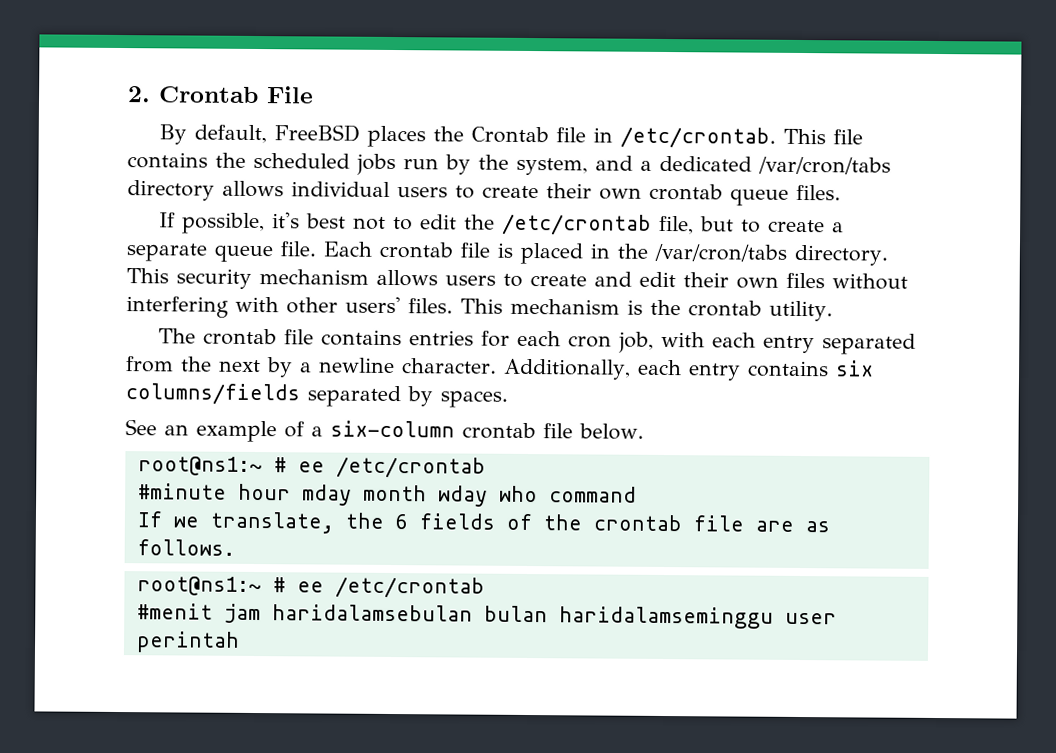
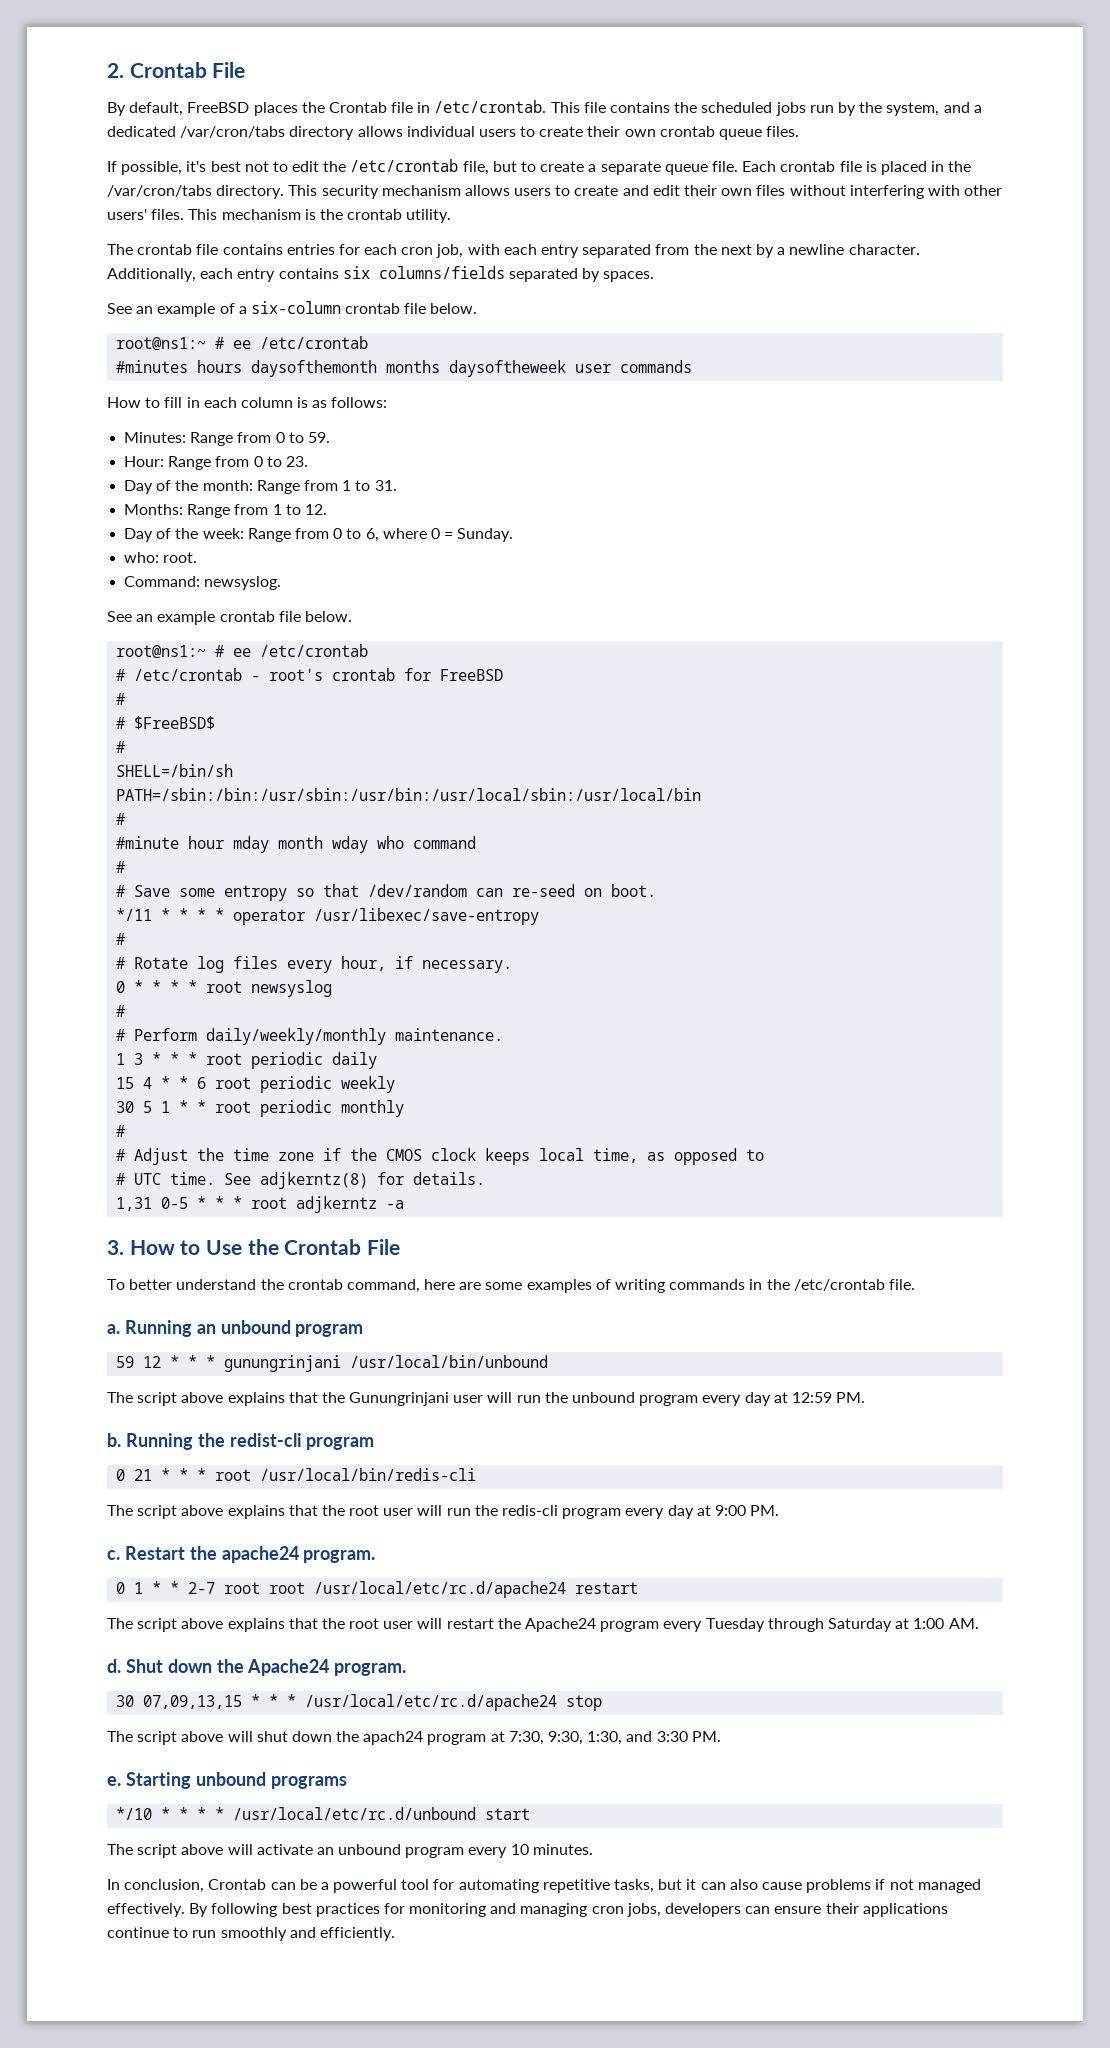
(486, 467) none -> [116,360,693,377] [107,397,388,408] [124,432,330,446] [124,456,308,470] [124,480,397,494] [124,504,327,518] [124,528,514,542] [124,552,198,563] [124,576,282,590] [107,611,352,625] [116,644,369,659] [116,668,504,681] [116,693,126,705] [116,716,216,730] [116,741,126,753] [116,764,234,777] [116,788,702,801] [116,813,126,825] // #minutes hours daysofthemonth months daysoftheweek user commands // How to fill in each column is as follows: // Minutes: Range from 0 to 59. // Hour: Range from 0 to 23. // Day of the month: Range from 1 to 31. // Months: Range from 1 to 12. // Day of the week: Range from 0 to 6, where 0 = Sunday. // who: root. // Command: newsyslog. // See an example crontab file below. // root@ns1:~ # ee /etc/crontab // # /etc/crontab - root's crontab for FreeBSD // # // # $FreeBSD$ // # // SHELL=/bin/sh // PATH=/sbin:/bin:/usr/sbin:/usr/bin:/usr/local/sbin:/usr/local/bin // #
[136,511,830,534] [136,539,235,556] [136,576,485,599] [136,603,837,629] [135,631,240,653] If we translate, the 6 fields of the crontab file are as follows. // root@ns1:~ # ee /etc/crontab // #menit jam haridalamsebulan bulan haridalamseminggu user perintah -> [116,861,126,873] [116,884,657,901] [116,908,540,925] [116,933,126,945] [116,956,513,973] [116,980,333,997] [116,1005,126,1017] [116,1028,504,1045] [116,1052,378,1069] [116,1076,396,1093] [116,1100,405,1117] [116,1125,126,1137] [116,1148,765,1165] [116,1172,486,1189] [116,1196,405,1213] [107,1239,401,1255] [107,1279,915,1293] [107,1320,364,1337] [116,1355,549,1372] [107,1392,866,1406] [107,1433,375,1450] [116,1468,477,1481] [107,1505,780,1519] [107,1546,376,1563] [116,1581,639,1598] [107,1618,979,1632] [107,1659,407,1676] [116,1694,603,1711] [107,1731,721,1745] [107,1772,347,1789] [116,1807,531,1820] [107,1844,593,1858] [107,1879,981,1893] [107,1903,948,1917] [107,1927,395,1941] # // # Save some entropy so that /dev/random can re-seed on boot. // */11 * * * * operator /usr/libexec/save-entropy // # // # Rotate log files every hour, if necessary. // 0 * * * * root newsyslog // # // # Perform daily/weekly/monthly maintenance. // 1 3 * * * root periodic daily // 15 4 * * 6 root periodic weekly // 30 5 1 * * root periodic monthly // # // # Adjust the time zone if the CMOS clock keeps local time, as opposed to // # UTC time. See adjkerntz(8) for details. // 1,31 0-5 * * * root adjkerntz -a // 3. How to Use the Crontab File // To better understand the crontab command, here are some examples of writing commands in the /etc/crontab file. // a. Running an unbound program // 59 12 * * * gunungrinjani /usr/local/bin/unbound // The script above explains that the Gunungrinjani user will run the unbound program every day at 12:59 PM. // b. Running the redist-cli program // 0 21 * * * root /usr/local/bin/redis-cli // The script above explains that the root user will run the redis-cli program every day at 9:00 PM. // c. Restart the apache24 program. // 0 1 * * 2-7 root root /usr/local/etc/rc.d/apache24 restart // The script above explains that the root user will restart the Apache24 program every Tuesday through Saturday at 1:00 AM. // d. Shut down the Apache24 program. // 30 07,09,13,15 * * * /usr/local/etc/rc.d/apache24 stop // The script above will shut down the apach24 program at 7:30, 9:30, 1:30, and 3:30 PM. // e. Starting unbound programs // */10 * * * * /usr/local/etc/rc.d/unbound start // The script above will activate an unbound program every 10 minutes. // In conclusion, Crontab can be a powerful tool for automating repetitive tasks, but it can also cause problems if not managed effectively. By following best practices for monitoring and managing cron jobs, developers can ensure their applications continue to run smoothly and efficiently.

